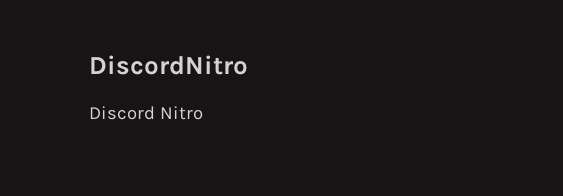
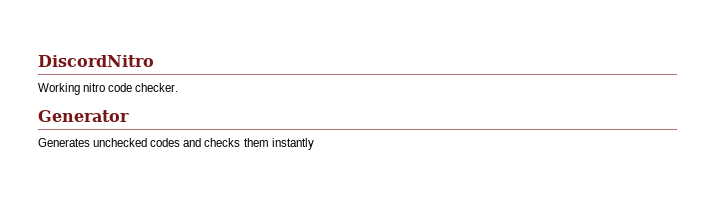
[89,106,203,120] Discord Nitro -> [38,83,179,95] [38,110,129,122] [38,138,314,150] Working nitro code checker. // Generator // Generates unchecked codes and checks them instantly

